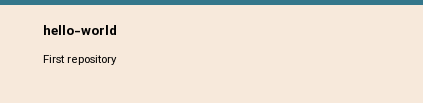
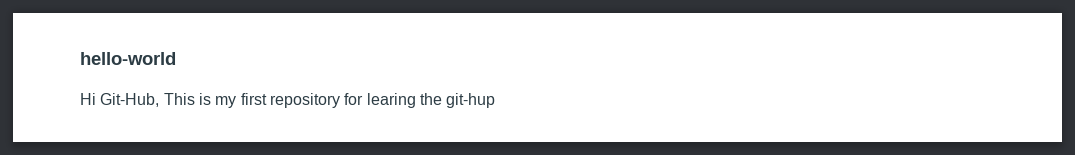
[43,55,118,65] First repository -> [80,93,496,108] Hi Git-Hub, This is my first repository for learing the git-hup

